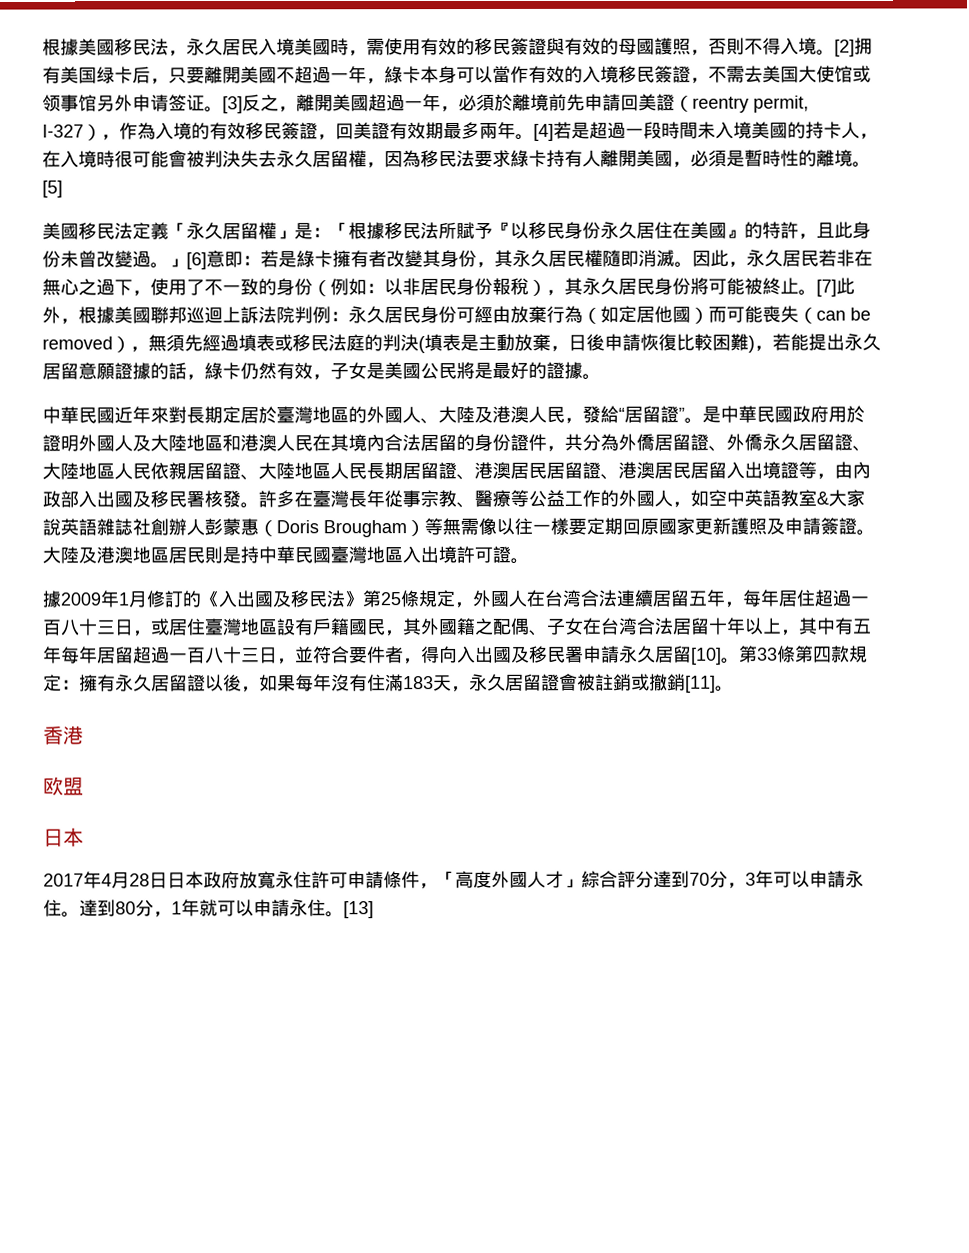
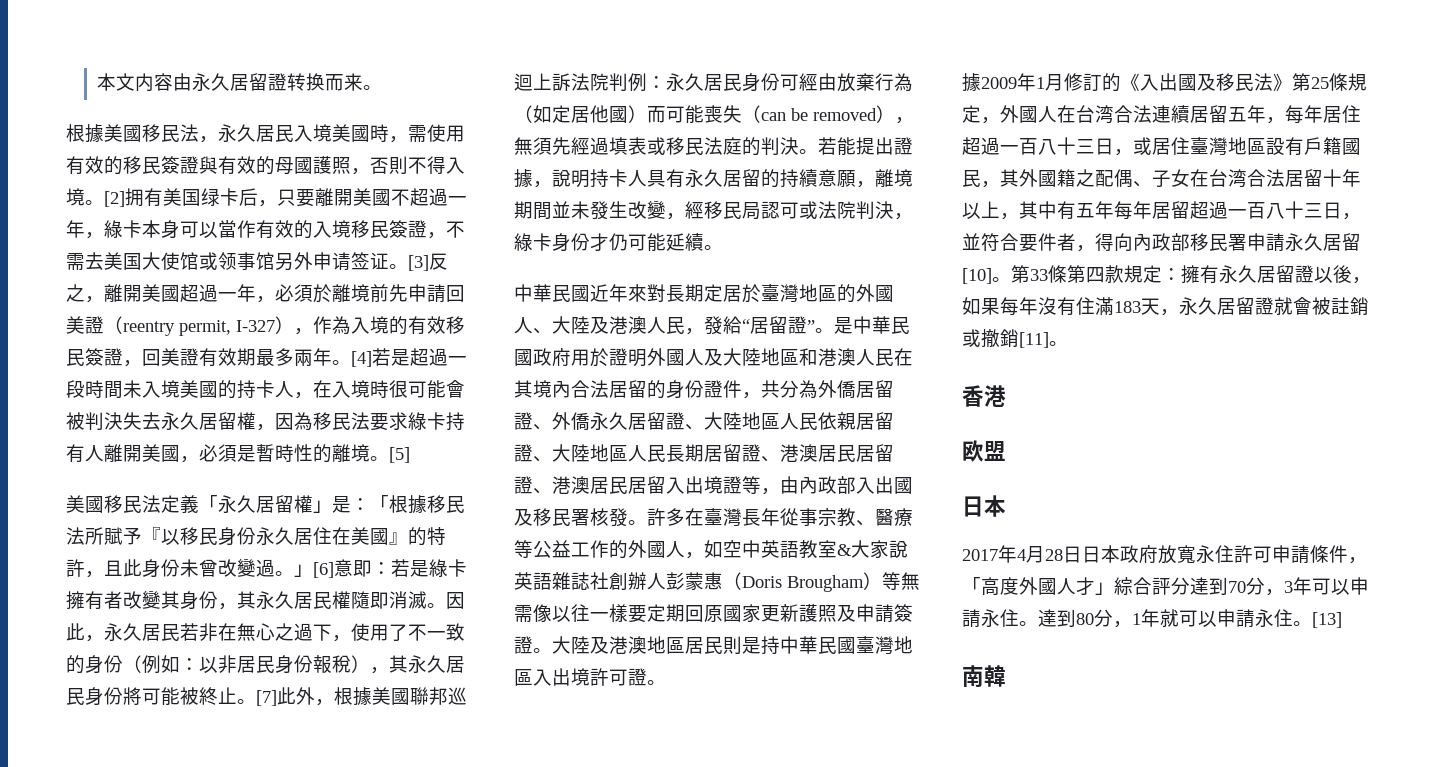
(42, 47) none -> [96,73,382,92] 本文内容由永久居留證转换而来。 //
[418,333,881,354] [42,361,583,381] (填表是主動放棄，日後申請恢復比較困難)，若能提出永久居留意願證據的話，綠卡仍然有效，子女是美國公民將是最好的證據 -> [799,137,913,156] [514,169,913,188] [514,200,913,220] [514,233,704,252] 。若能提出證據，說明持卡人具有永久居留的持續意願，離境期間並未發生改變，經移民局認可或法院判決，綠卡身份才仍可能延續
[457,645,530,664] 入出國及 -> [1133,233,1190,251] 內政部
(560, 682) none -> [1274,297,1293,315] 就
(374, 910) none -> [962,665,1006,687] // 南韓

